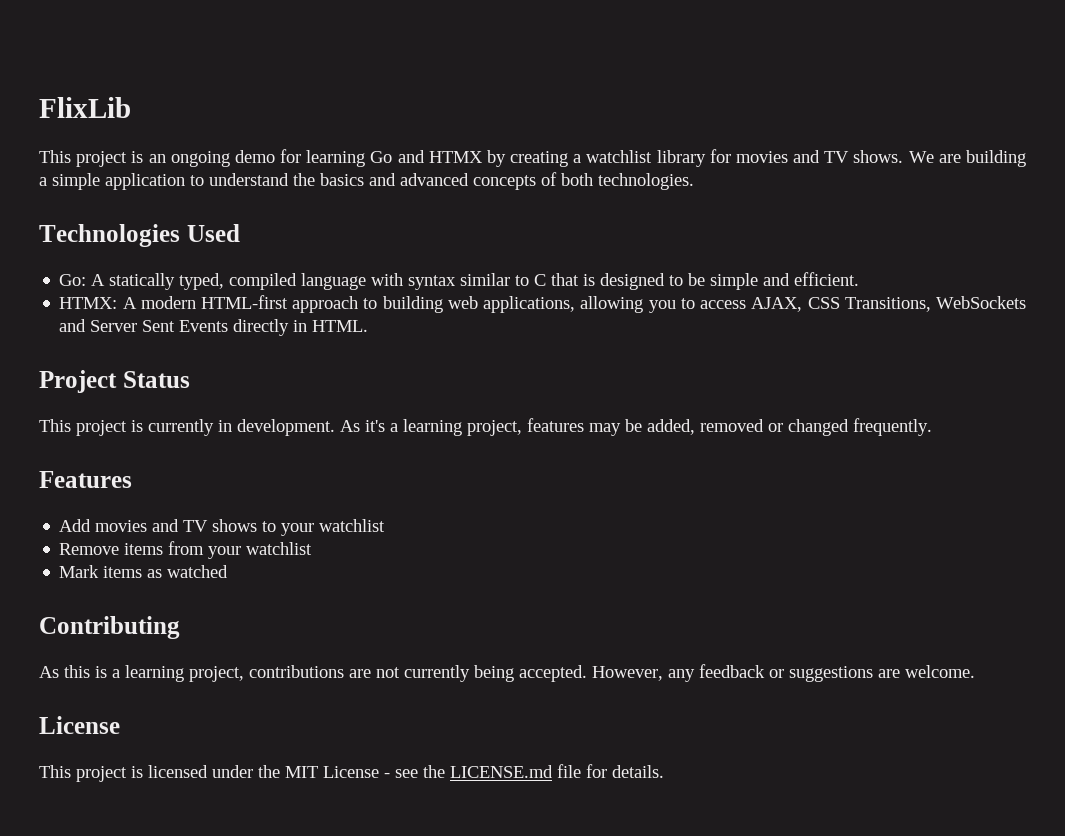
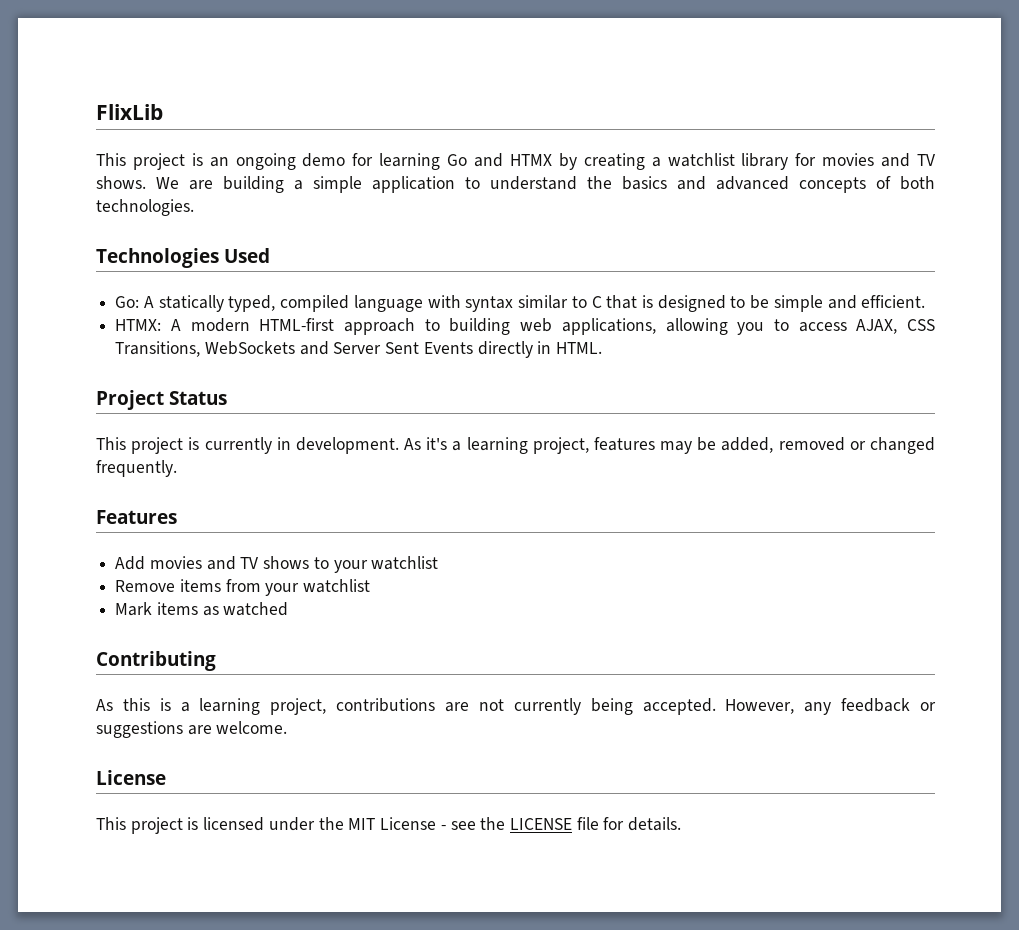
[450,765,553,778] LICENSE.md -> [509,818,572,830] LICENSE

